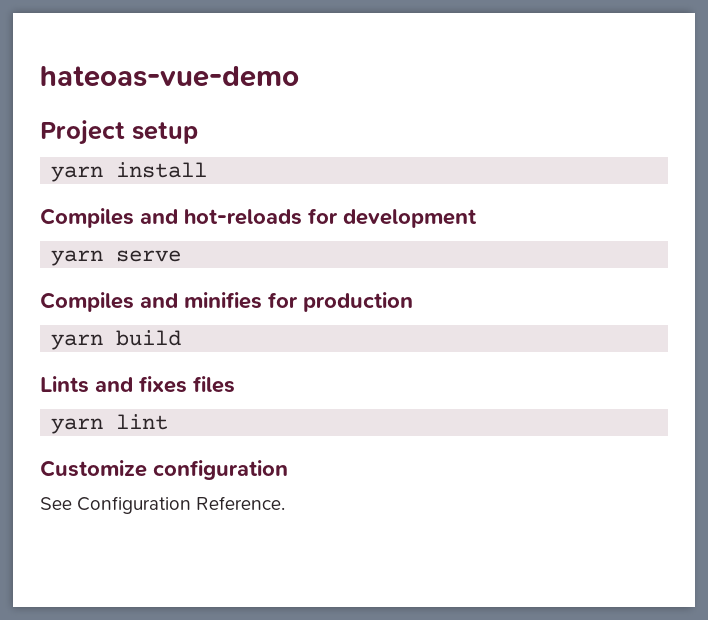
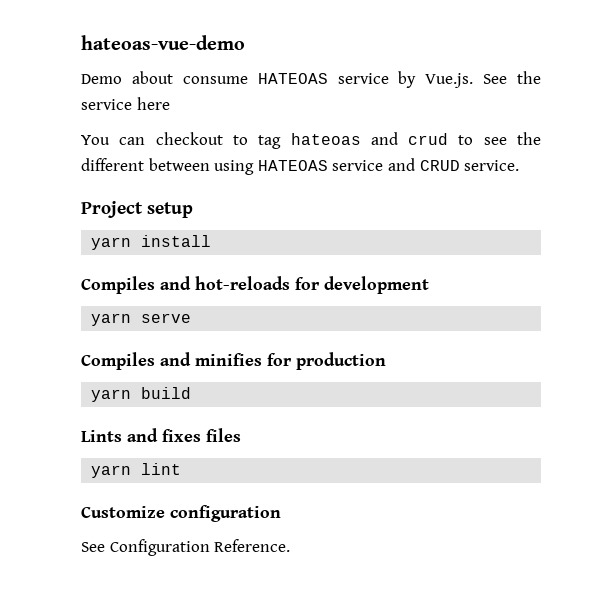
(299, 76) none -> [81,71,541,88] [81,97,170,110] [81,132,541,149] [81,158,520,175] // Demo about consume HATEOAS service by Vue.js. See the service here // You can checkout to tag hateoas and crud to see the different between using HATEOAS service and CRUD service.

